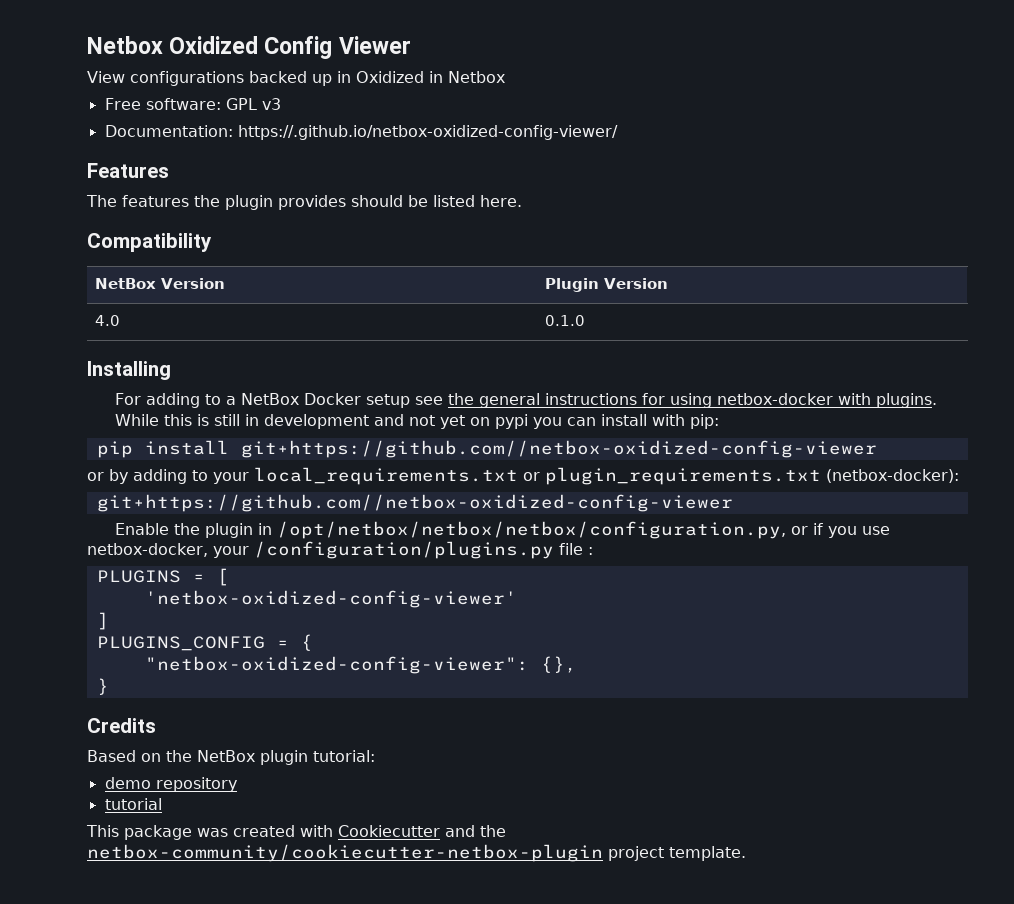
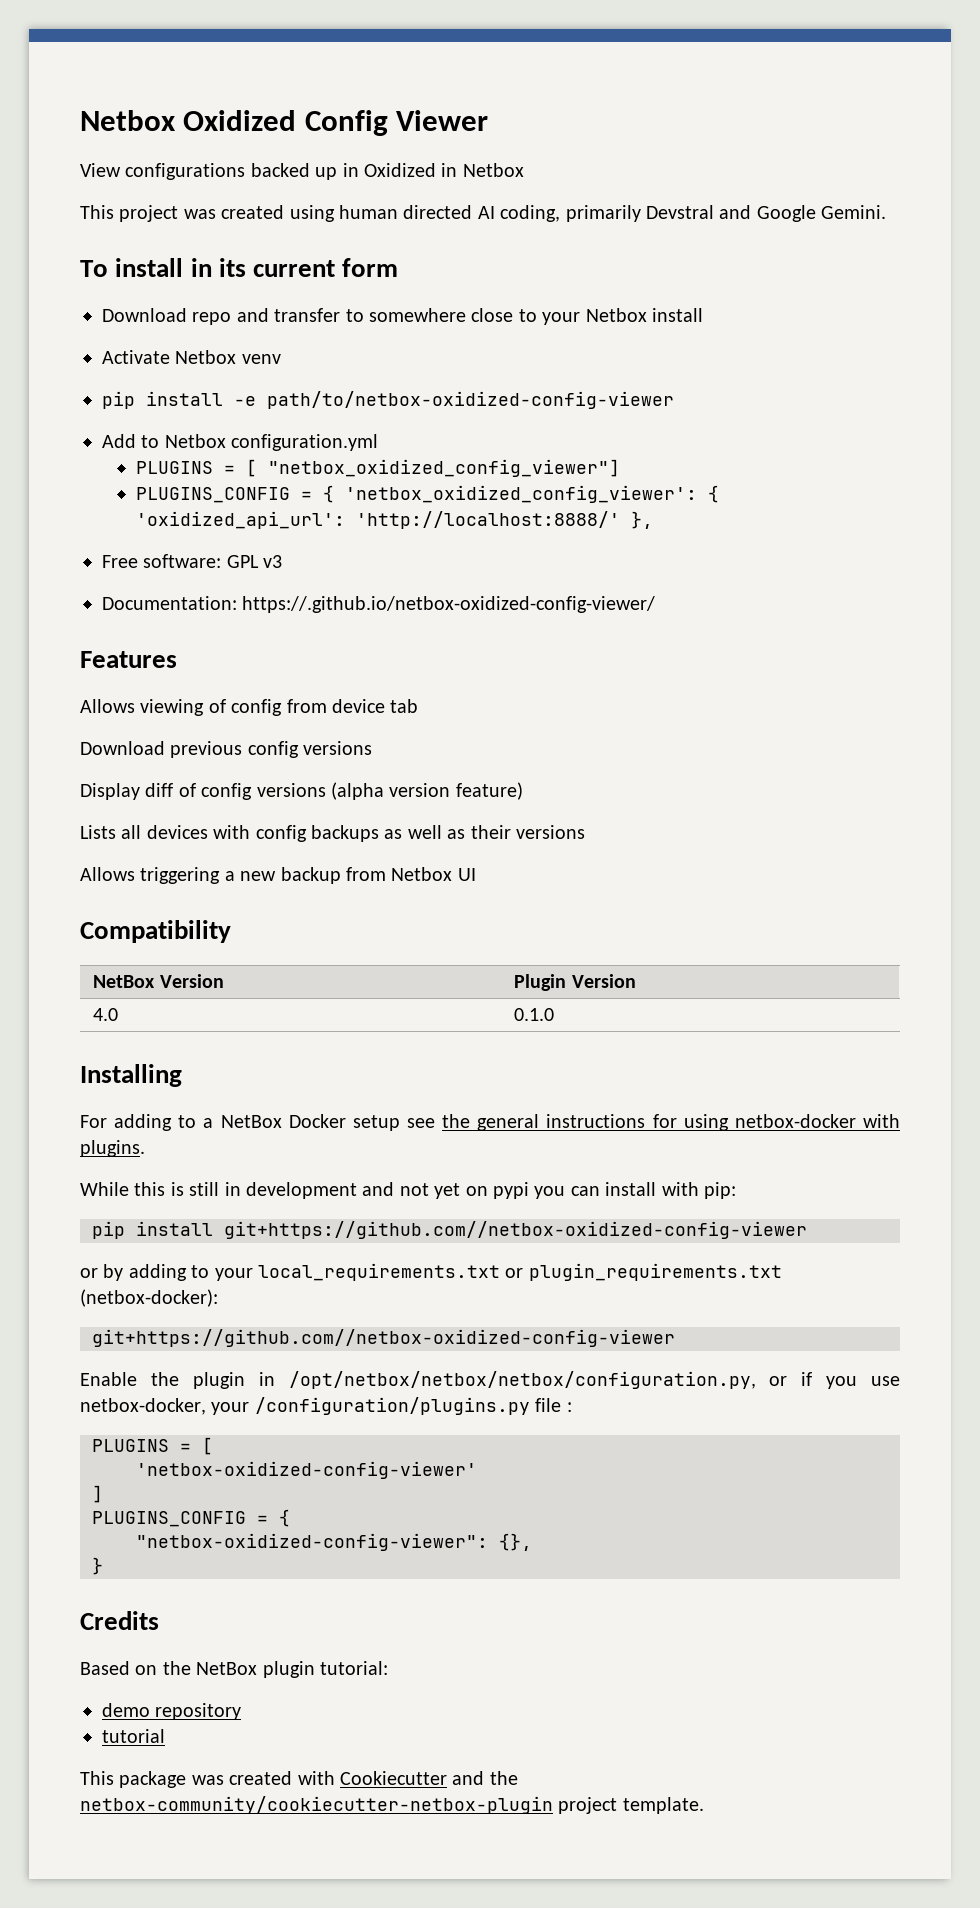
(505, 77) none -> [80,205,887,222] [80,258,399,277] [102,308,703,325] [102,350,281,364] [102,391,674,409] [102,434,379,451] [135,459,620,477] [135,485,719,503] [135,511,653,529] // This project was created using human directed AI coding, primarily Devstral and Google Gemini. // To install in its current form // Download repo and transfer to somewhere close to your Netbox install // Activate Netbox venv // pip install -e path/to/netbox-oxidized-config-viewer // Add to Netbox configuration.yml // PLUGINS = [ "netbox_oxidized_config_viewer"] // PLUGINS_CONFIG = { 'netbox_oxidized_config_viewer': { 'oxidized_api_url': 'http://localhost:8888/' },
[86,195,522,210] The features the plugin provides should be listed here. -> [80,699,419,716] [80,741,373,758] [80,782,523,800] [80,825,585,842] [80,867,476,884] Allows viewing of config from device tab // Download previous config versions // Display diff of config versions (alpha version feature) // Lists all devices with config backups as well as their versions // Allows triggering a new backup from Netbox UI

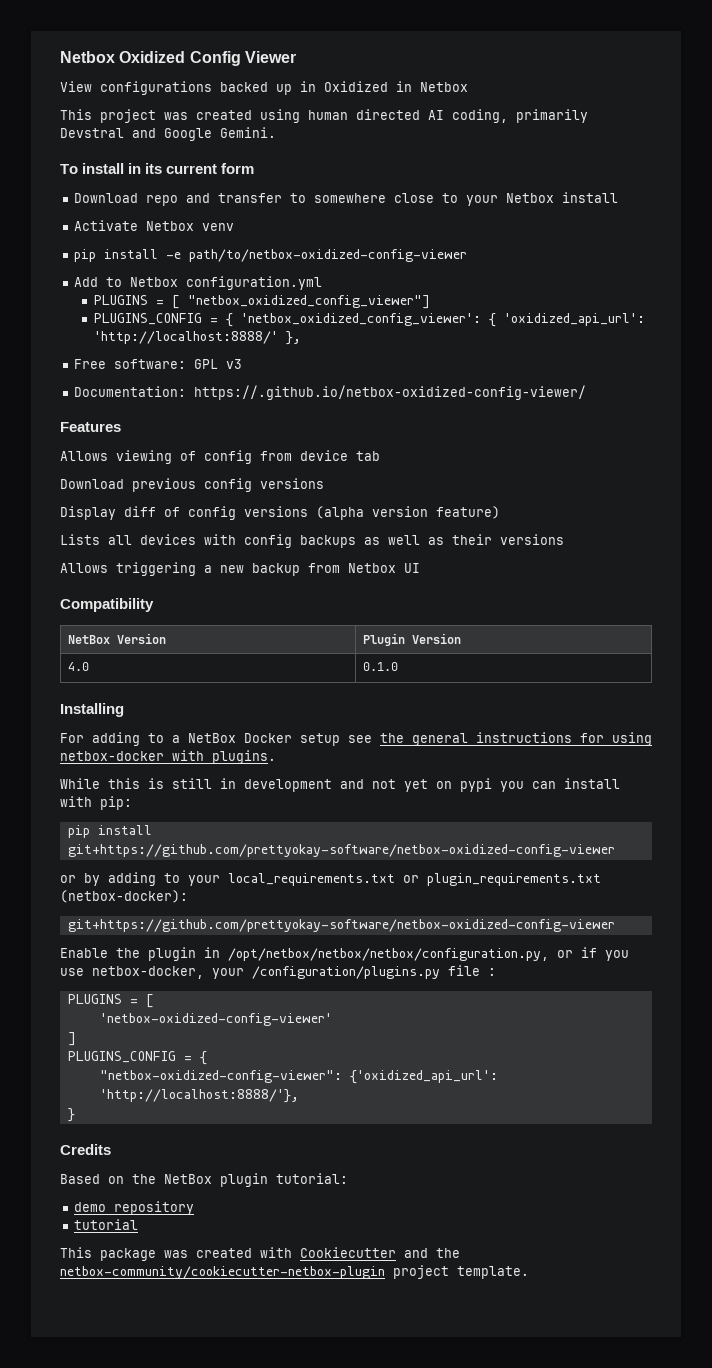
[224,1221,807,1239] git+https://github.com//netbox-oxidized-config-viewer -> [67,844,615,857] git+https://github.com/prettyokay-software/netbox-oxidized-config-viewer
[92,1329,675,1347] git+https://github.com//netbox-oxidized-config-viewer -> [67,919,615,932] git+https://github.com/prettyokay-software/netbox-oxidized-config-viewer
[499,1533,532,1551] {}, -> [349,1070,498,1084] [99,1089,299,1103] {'oxidized_api_url': 'http://localhost:8888/'},

